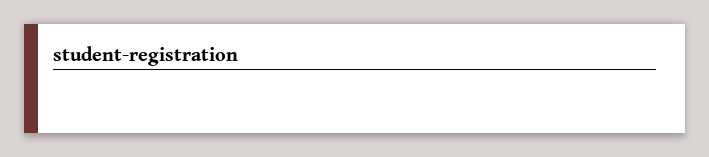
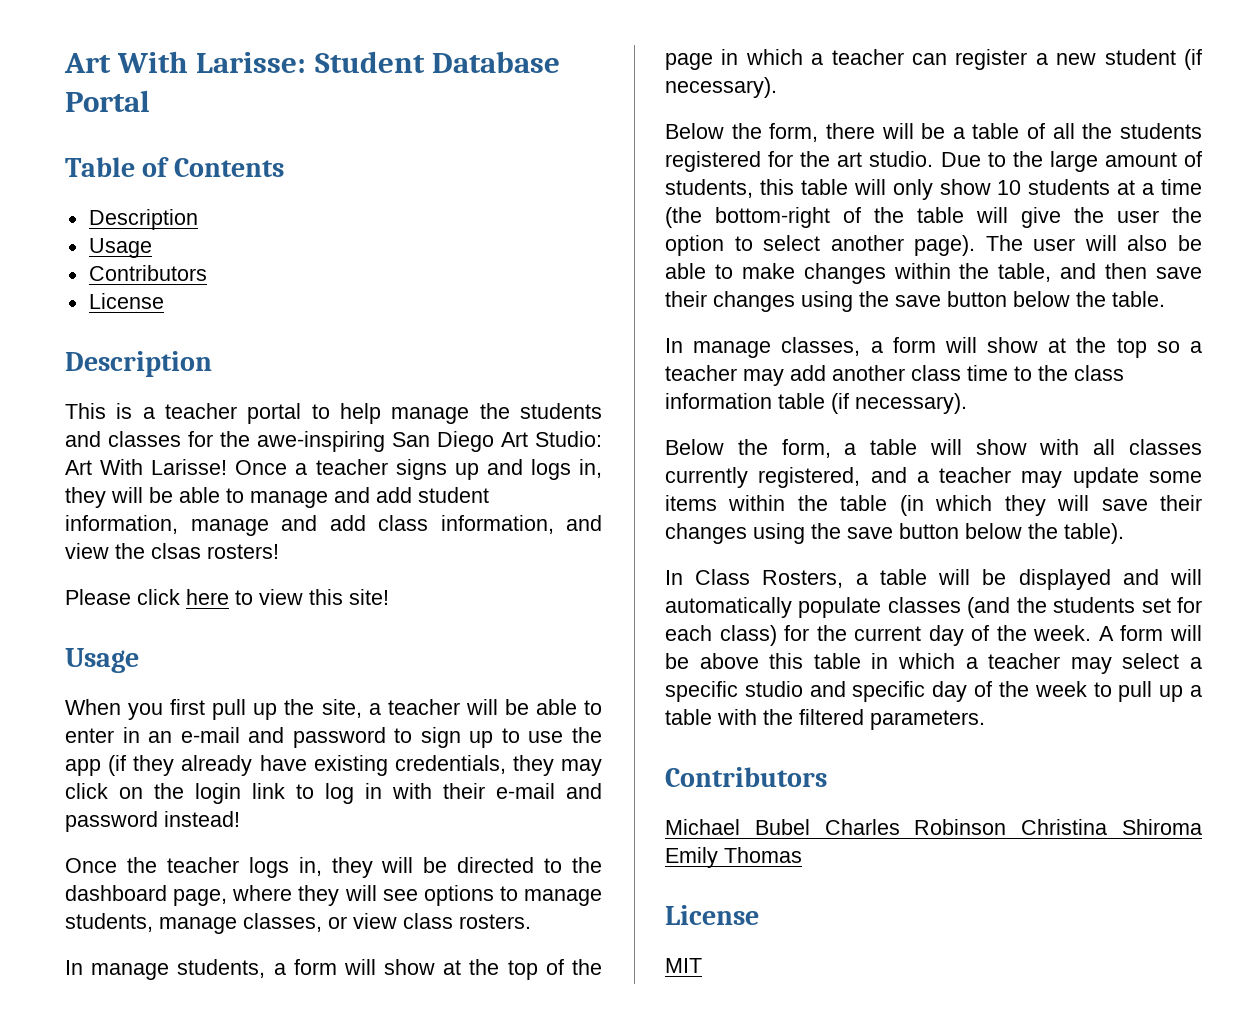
[53,46,238,66] student-registration -> [64,51,560,73] [65,90,150,112] [65,157,284,177] [88,209,198,230] [88,238,152,258] [88,265,207,281] [88,293,164,309] [65,351,212,377] [65,403,602,424] [65,431,602,452] [65,459,603,480] [65,487,489,508] [65,515,602,536] [65,543,279,559] [65,589,389,605] [65,648,139,673] [65,699,602,720] [65,727,602,748] [65,755,602,776] [65,783,602,804] [65,811,240,832] [65,857,602,878] [65,885,602,906] [65,913,531,934] [65,959,602,980] [665,49,1202,70] [665,77,777,98] [665,123,1202,142] [665,151,1202,172] [665,179,1202,200] [665,207,1202,228] [665,235,1202,256] [665,263,1202,284] [665,291,1165,312] [665,337,1202,358] [665,365,1124,386] [665,393,967,414] [665,439,1202,458] [665,467,1202,488] [665,495,1202,516] [665,523,1124,544] [665,569,1202,590] [665,597,1202,618] [665,625,1202,646] [665,653,1202,674] [665,681,1202,702] [665,709,985,730] [665,767,827,787] [665,819,1202,835] [665,847,802,868] [665,905,759,925] [665,958,702,973] Art With Larisse: Student Database Portal // Table of Contents // Description // Usage // Contributors // License // Description // This is a teacher portal to help manage the students and classes for the awe-inspiring San Diego Art Studio: Art With Larisse! Once a teacher signs up and logs in, they will be able to manage and add student information, manage and add class information, and view the clsas rosters! // Please click here to view this site! // Usage // When you first pull up the site, a teacher will be able to enter in an e-mail and password to sign up to use the app (if they already have existing credentials, they may click on the login link to log in with their e-mail and password instead! // Once the teacher logs in, they will be directed to the dashboard page, where they will see options to manage students, manage classes, or view class rosters. // In manage students, a form will show at the top of the page in which a teacher can register a new student (if necessary). // Below the form, there will be a table of all the students registered for the art studio. Due to the large amount of students, this table will only show 10 students at a time (the bottom-right of the table will give the user the option to select another page). The user will also be able to make changes within the table, and then save their changes using the save button below the table. // In manage classes, a form will show at the top so a teacher may add another class time to the class information table (if necessary). // Below the form, a table will show with all classes currently registered, and a teacher may update some items within the table (in which they will save their changes using the save button below the table). // In Class Rosters, a table will be displayed and will automatically populate classes (and the students set for each class) for the current day of the week. A form will be above this table in which a teacher may select a specific studio and specific day of the week to pull up a table with the filtered parameters. // Contributors // Michael Bubel Charles Robinson Christina Shiroma Emily Thomas // License // MIT

